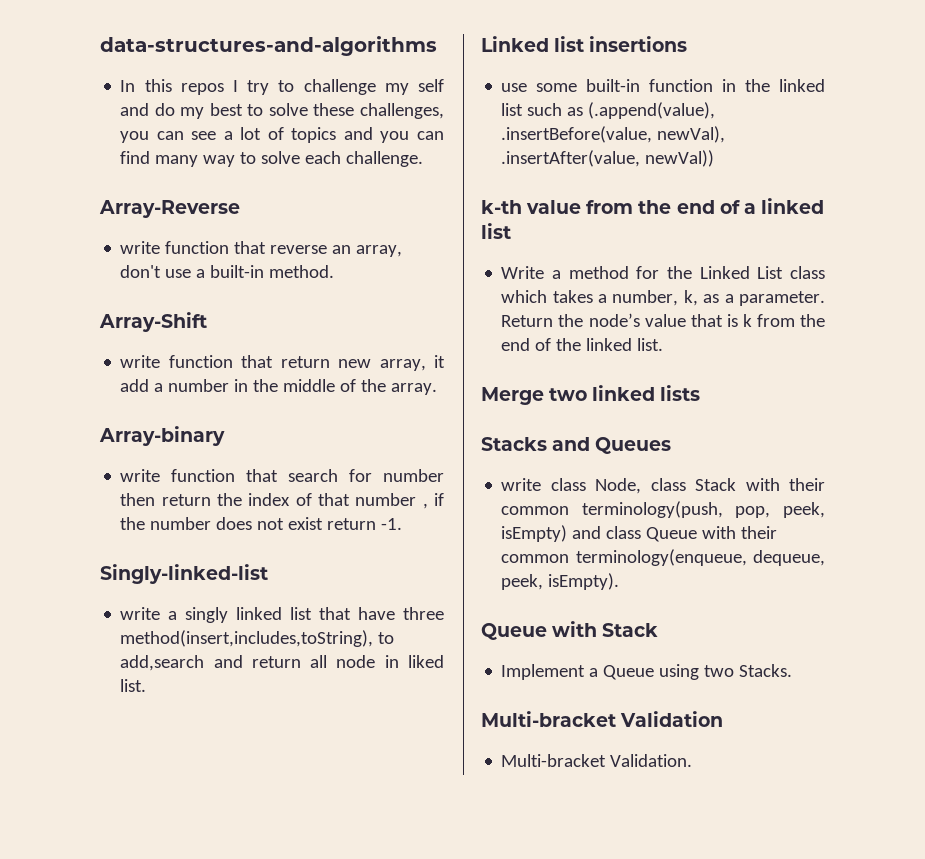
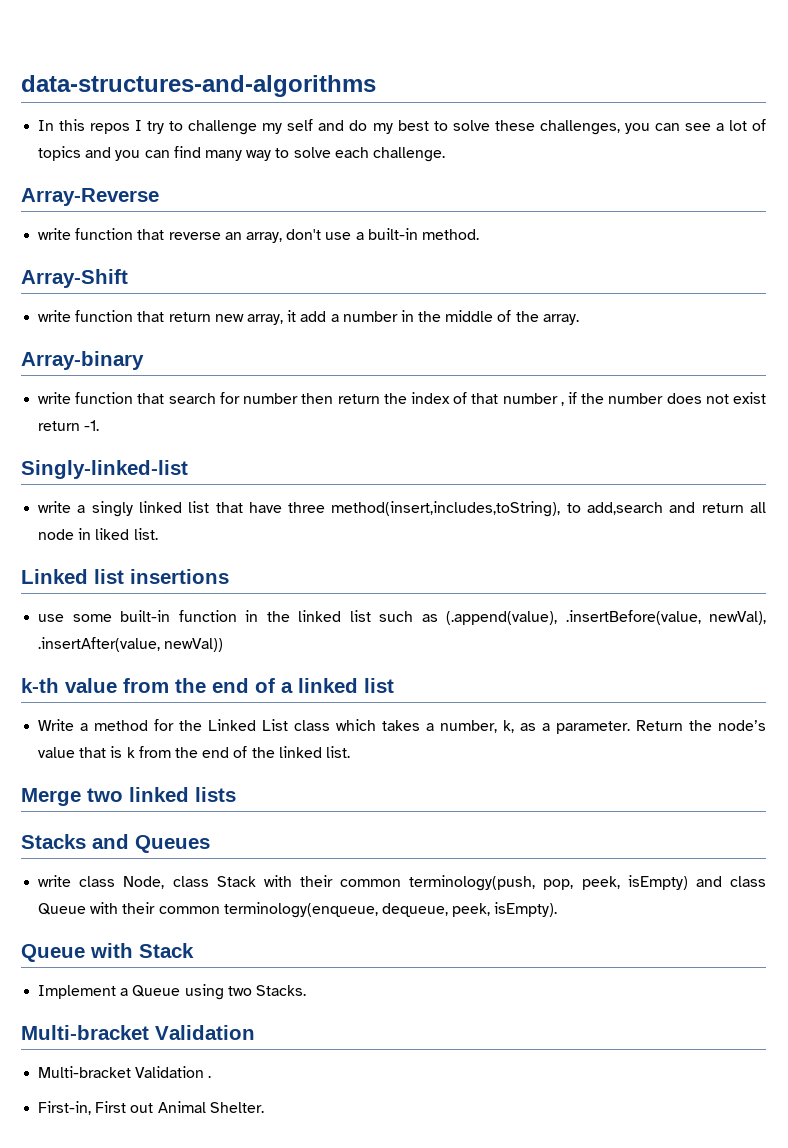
[610,754,693,767] Validation. -> [135,1066,212,1078] [38,1101,264,1115] Validation . // First-in, First out Animal Shelter.

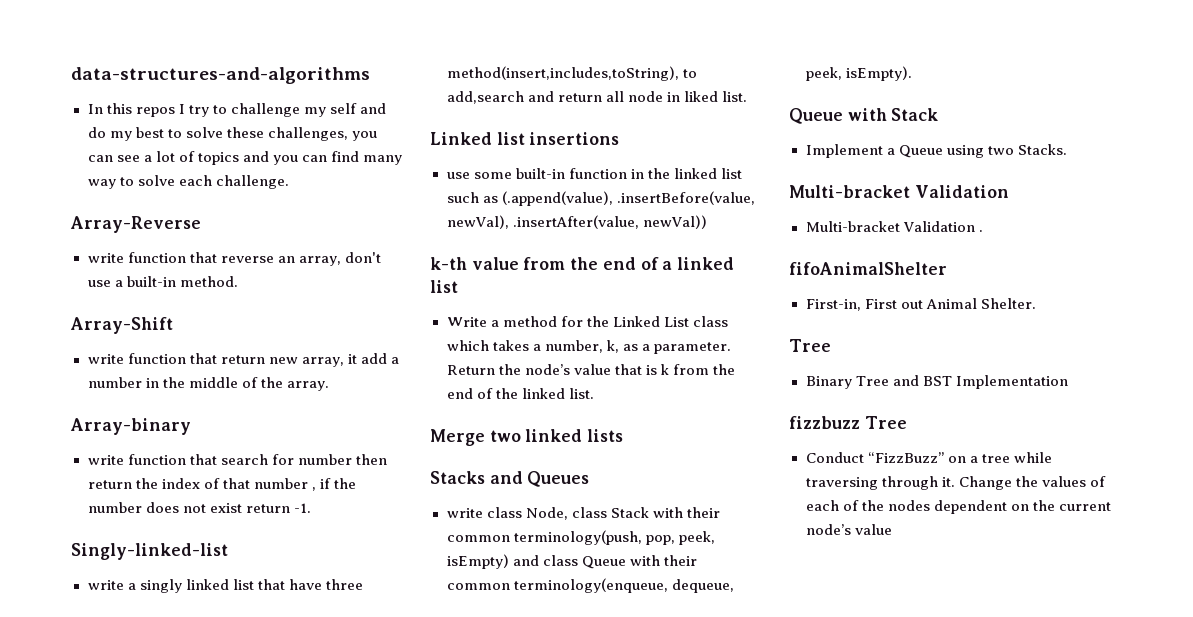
(212, 1076) none -> [789,262,947,275] // fifoAnimalShelter
(264, 1107) none -> [789,339,831,352] [805,375,1068,389] [789,416,907,429] [805,452,1052,463] [805,476,1106,490] [805,500,1111,514] [805,524,892,535] // Tree // Binary Tree and BST Implementation // fizzbuzz Tree // Conduct “FizzBuzz” on a tree while traversing through it. Change the values of each of the nodes dependent on the current node’s value

